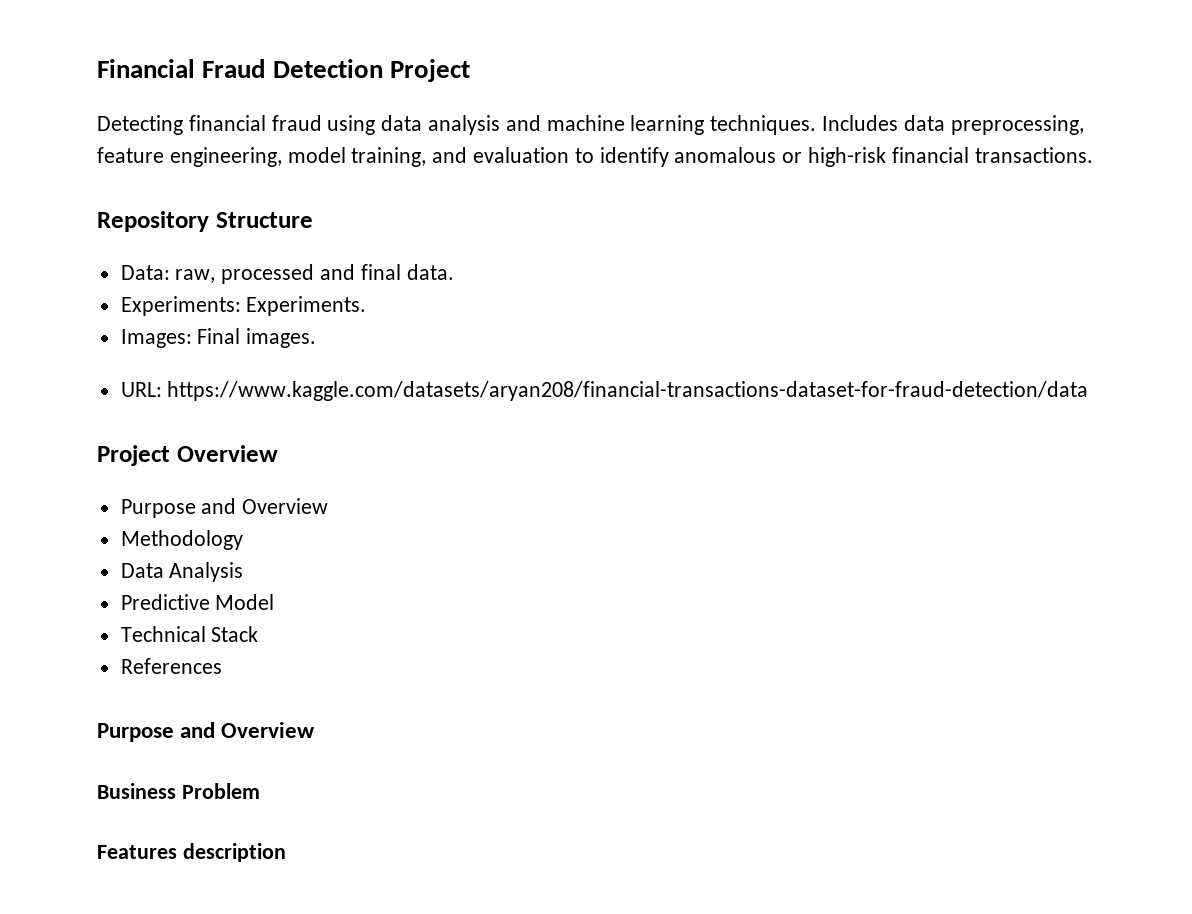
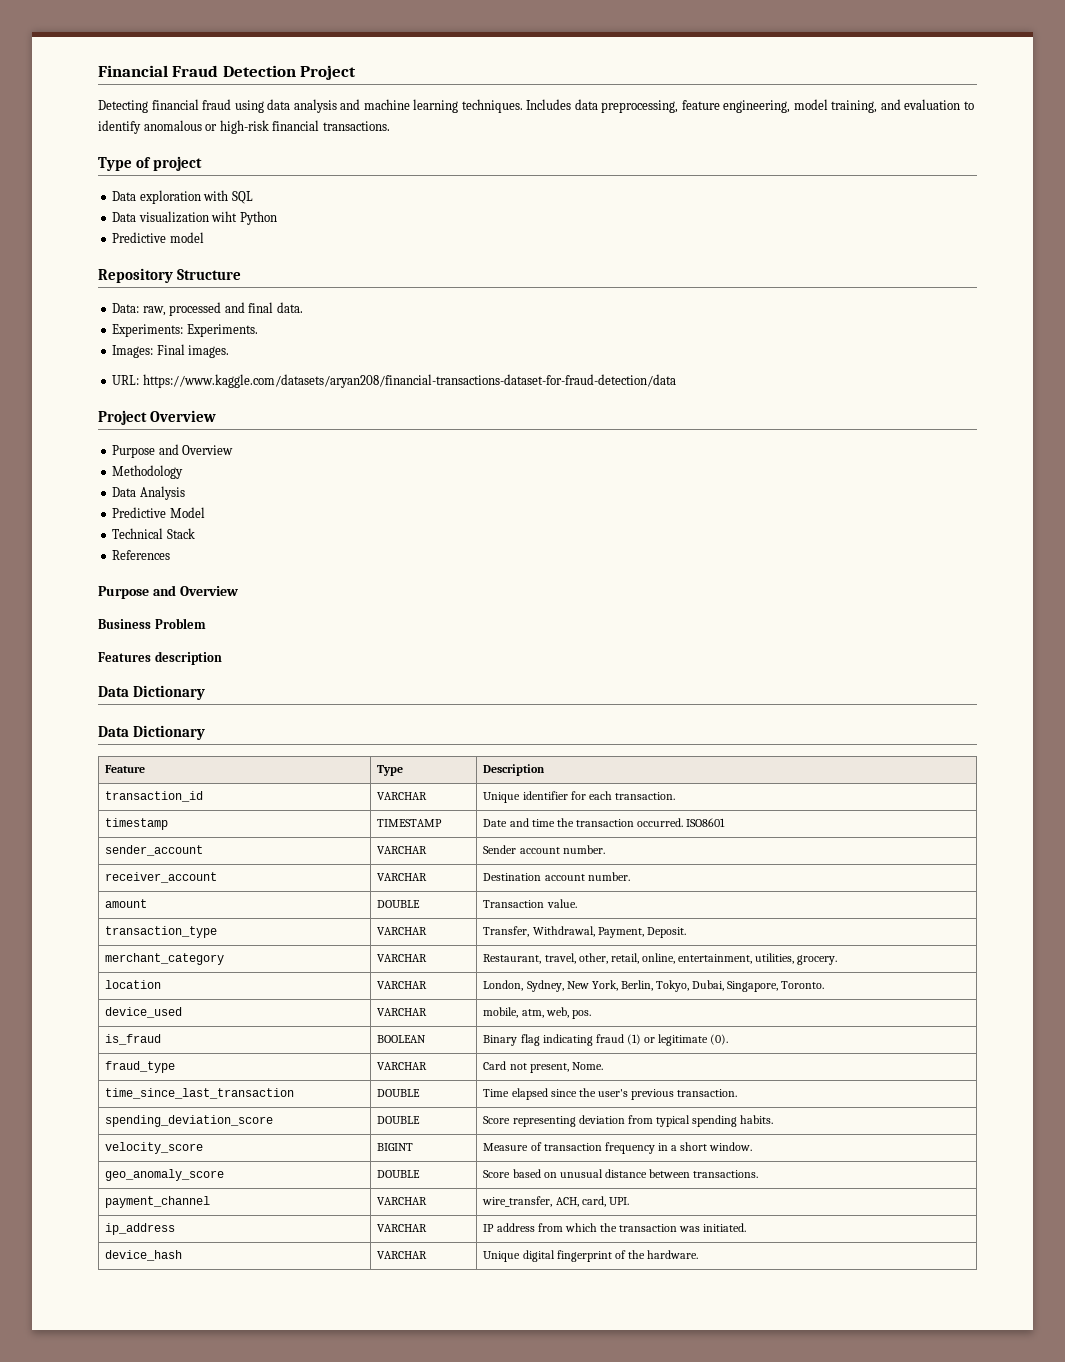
(1093, 155) none -> [98,156,203,171] [112,190,253,204] [112,211,277,225] [112,232,204,243] // Type of project // Data exploration with SQL // Data visualization wiht Python // Predictive model
(286, 852) none -> [98,685,206,700] [98,725,206,740] [105,765,146,773] [377,765,404,776] [483,764,546,776] [105,791,204,802] [377,792,428,800] [483,791,675,803] [105,818,169,830] [377,819,443,827] [483,818,726,827] [105,845,204,856] [377,846,428,854] [483,845,605,854] [105,872,218,883] [377,873,428,881] [483,872,630,881] [105,899,148,908] [377,900,421,908] [483,899,577,908] [105,926,218,938] [377,927,428,935] [483,926,686,938] [105,953,225,965] [377,954,428,962] [483,953,838,965] [105,980,162,989] [377,981,428,989] [483,980,825,992] [105,1007,183,1018] [377,1008,428,1016] [483,1007,591,1019] [105,1034,162,1045] [377,1035,427,1043] [483,1034,729,1046] [105,1061,176,1073] [377,1062,428,1070] [483,1061,603,1073] [105,1088,295,1099] [377,1089,421,1097] [483,1088,738,1100] [105,1115,274,1127] [377,1116,421,1124] [483,1115,774,1127] [105,1142,204,1154] [377,1143,414,1151] [483,1142,753,1154] [105,1169,225,1181] [377,1170,421,1178] [483,1169,759,1178] [105,1196,211,1208] [377,1197,428,1205] [482,1196,629,1207] [105,1223,176,1235] [377,1224,428,1232] [483,1223,747,1232] [105,1250,183,1261] [377,1251,428,1259] [483,1250,698,1262] // Data Dictionary // Data Dictionary // Feature | Type | Description // transaction_id | VARCHAR | Unique identifier for each transaction. // timestamp | TIMESTAMP | Date and time the transaction occurred. ISO8601 // sender_account | VARCHAR | Sender account number. // receiver_account | VARCHAR | Destination account number. // amount | DOUBLE | Transaction value. // transaction_type | VARCHAR | Transfer, Withdrawal, Payment, Deposit. // merchant_category | VARCHAR | Restaurant, travel, other, retail, online, entertainment, utilities, grocery. // location | VARCHAR | London, Sydney, New York, Berlin, Tokyo, Dubai, Singapore, Toronto. // device_used | VARCHAR | mobile, atm, web, pos. // is_fraud | BOOLEAN | Binary flag indicating fraud (1) or legitimate (0). // fraud_type | VARCHAR | Card not present, Nome. // time_since_last_transaction | DOUBLE | Time elapsed since the user's previous transaction. // spending_deviation_score | DOUBLE | Score representing deviation from typical spending habits. // velocity_score | BIGINT | Measure of transaction frequency in a short window. // geo_anomaly_score | DOUBLE | Score based on unusual distance between transactions. // payment_channel | VARCHAR | wire_transfer, ACH, card, UPI. // ip_address | VARCHAR | IP address from which the transaction was initiated. // device_hash | VARCHAR | Unique digital fingerprint of the hardware.

